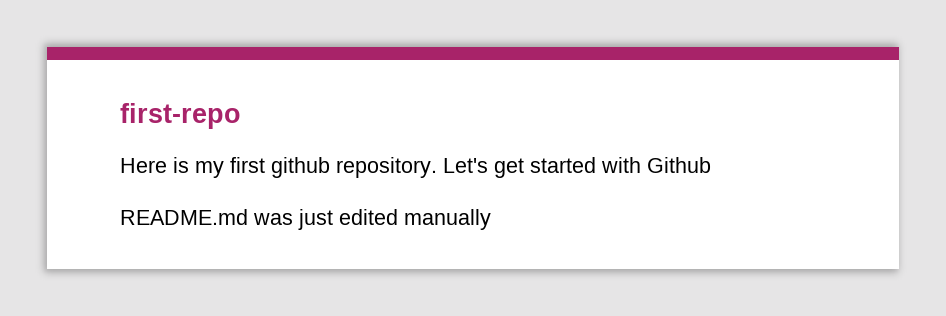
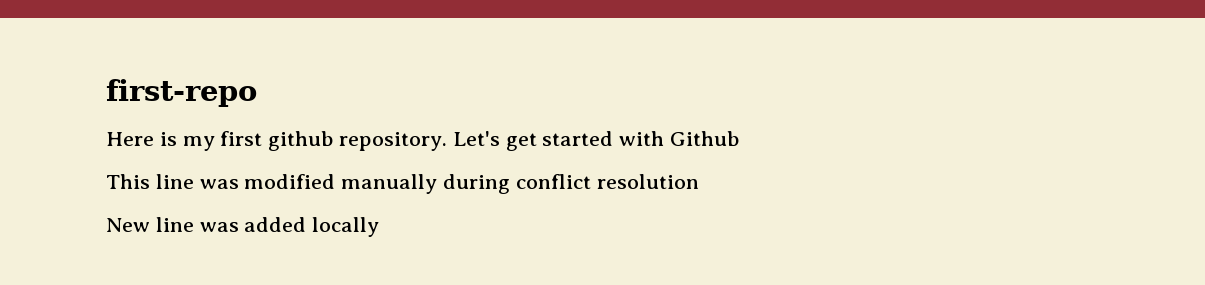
[120,209,491,230] README.md was just edited manually -> [106,174,699,194] [106,217,380,237] This line was modified manually during conflict resolution // New line was added locally

